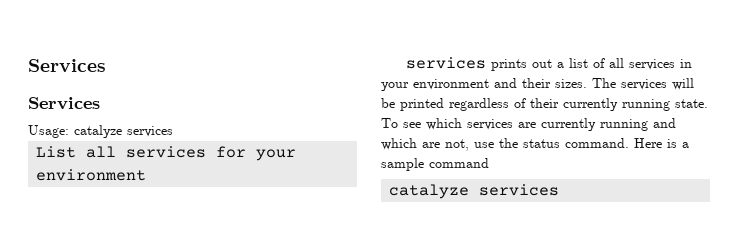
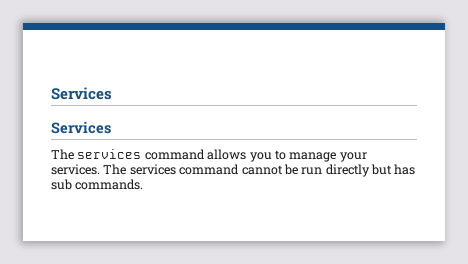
[28,125,173,138] [36,146,297,161] [36,169,147,181] [405,57,692,71] [381,78,694,91] [381,98,708,111] [381,118,676,131] [381,138,689,151] [381,158,489,171] [389,184,560,199] Usage: catalyze services // List all services for your environment // services prints out a list of all services in your environment and their sizes. The services will be printed regardless of their currently running state. To see which services are currently running and which are not, use the status command. Here is a sample command // catalyze services -> [51,149,367,162] [51,164,416,177] [51,179,144,190] The services command allows you to manage your services. The services command cannot be run directly but has sub commands.

